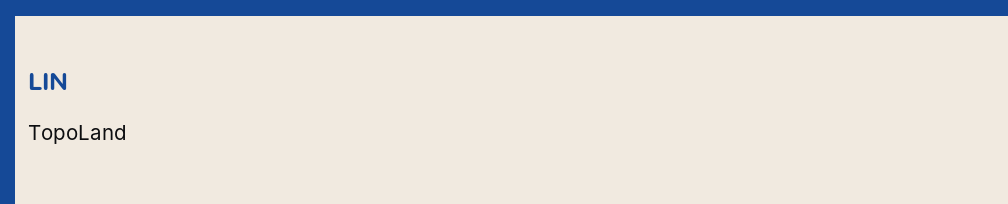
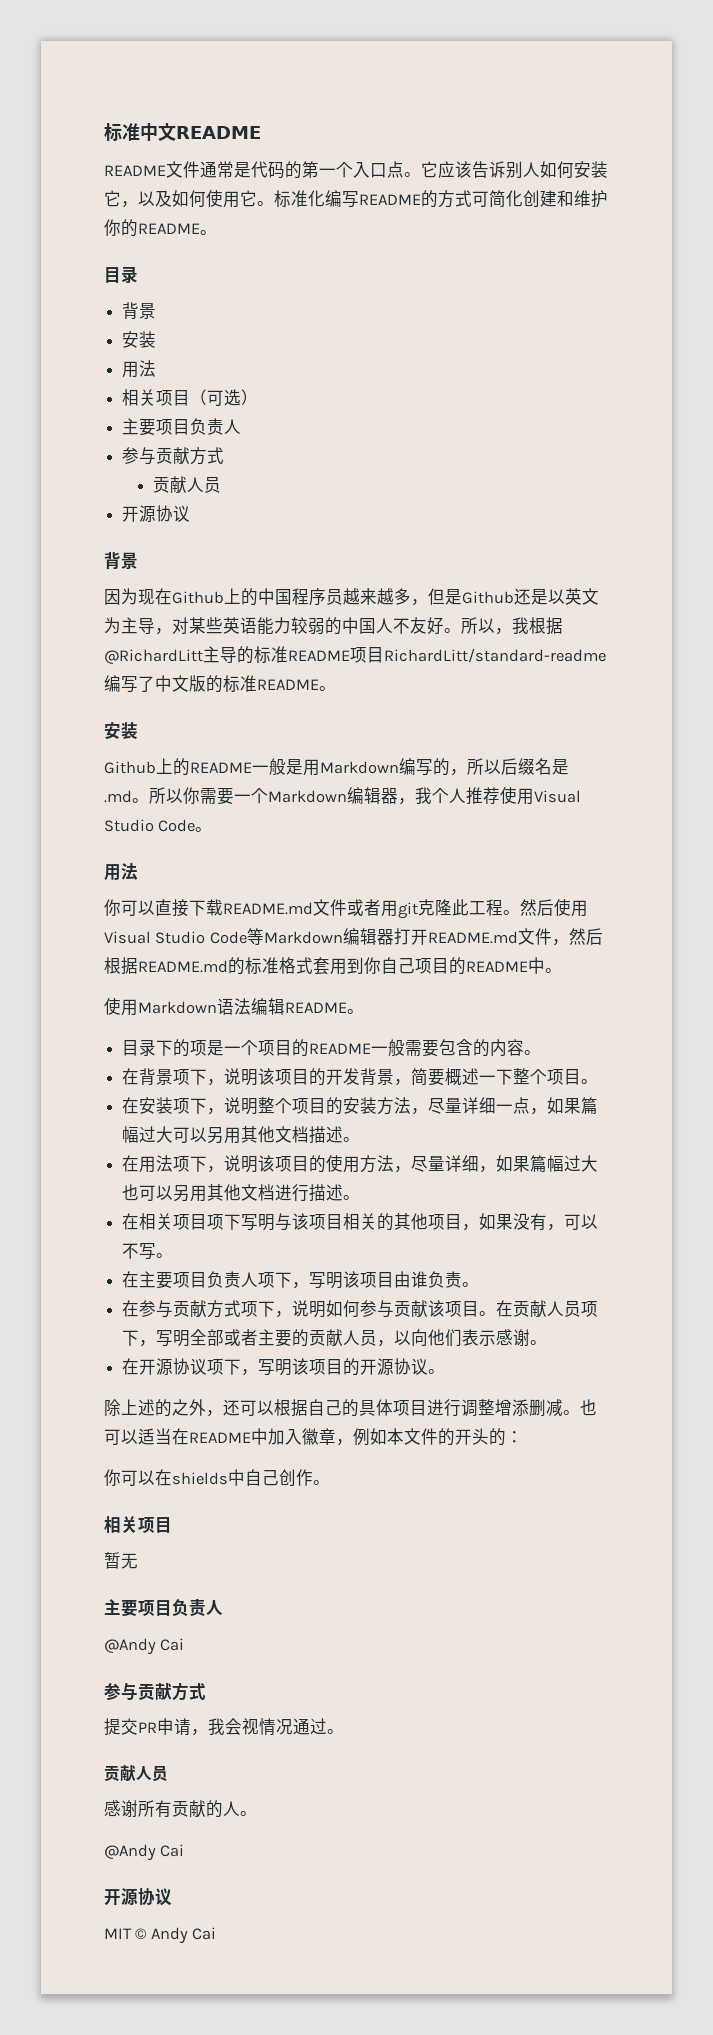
[28,72,68,90] [28,125,127,144] LIN // TopoLand -> [104,123,261,141] [104,161,608,179] [104,190,608,208] [104,219,217,237] [104,266,138,284] [122,302,157,319] [122,331,157,348] [122,360,157,378] [122,389,259,406] [122,418,242,436] [122,447,225,465] [152,476,221,494] [122,505,191,523] [104,552,138,570] [104,588,599,606] [104,617,563,635] [104,646,606,664] [104,675,336,693] [104,722,138,739] [104,758,569,776] [104,787,581,805] [104,819,213,832] [104,863,138,881] [104,899,588,919] [104,928,603,946] [104,957,562,975] [104,998,364,1016] [122,1039,542,1057] [122,1068,599,1086] [122,1097,599,1115] [122,1126,361,1144] [122,1155,599,1173] [122,1184,361,1202] [122,1213,599,1231] [122,1243,174,1260] [122,1271,480,1289] [122,1300,599,1318] [122,1329,548,1347] [122,1358,446,1376] [104,1399,597,1417] [104,1428,523,1446] [104,1469,330,1487] [104,1516,172,1533] [104,1552,138,1569] [104,1599,223,1617] [104,1638,185,1655] [104,1682,206,1701] [104,1718,344,1736] [104,1765,168,1782] [104,1800,257,1818] [104,1844,185,1861] [104,1888,172,1906] [104,1927,217,1944] 标准中文README // README文件通常是代码的第一个入口点。它应该告诉别人如何安装它，以及如何使用它。标准化编写README的方式可简化创建和维护你的README。 // 目录 // 背景 // 安装 // 用法 // 相关项目（可选） // 主要项目负责人 // 参与贡献方式 // 贡献人员 // 开源协议 // 背景 // 因为现在Github上的中国程序员越来越多，但是Github还是以英文为主导，对某些英语能力较弱的中国人不友好。所以，我根据@RichardLitt主导的标准README项目RichardLitt/standard-readme编写了中文版的标准README。 // 安装 // Github上的README一般是用Markdown编写的，所以后缀名是.md。所以你需要一个Markdown编辑器，我个人推荐使用Visual Studio Code。 // 用法 // 你可以直接下载README.md文件或者用git克隆此工程。然后使用Visual Studio Code等Markdown编辑器打开README.md文件，然后根据README.md的标准格式套用到你自己项目的README中。 // 使用Markdown语法编辑README。 // 目录下的项是一个项目的README一般需要包含的内容。 // 在背景项下，说明该项目的开发背景，简要概述一下整个项目。 // 在安装项下，说明整个项目的安装方法，尽量详细一点，如果篇幅过大可以另用其他文档描述。 // 在用法项下，说明该项目的使用方法，尽量详细，如果篇幅过大也可以另用其他文档进行描述。 // 在相关项目项下写明与该项目相关的其他项目，如果没有，可以不写。 // 在主要项目负责人项下，写明该项目由谁负责。 // 在参与贡献方式项下，说明如何参与贡献该项目。在贡献人员项下，写明全部或者主要的贡献人员，以向他们表示感谢。 // 在开源协议项下，写明该项目的开源协议。 // 除上述的之外，还可以根据自己的具体项目进行调整增添删减。也可以适当在README中加入徽章，例如本文件的开头的： // 你可以在shields中自己创作。 // 相关项目 // 暂无 // 主要项目负责人 // @Andy Cai // 参与贡献方式 // 提交PR申请，我会视情况通过。 // 贡献人员 // 感谢所有贡献的人。 // @Andy Cai // 开源协议 // MIT © Andy Cai

